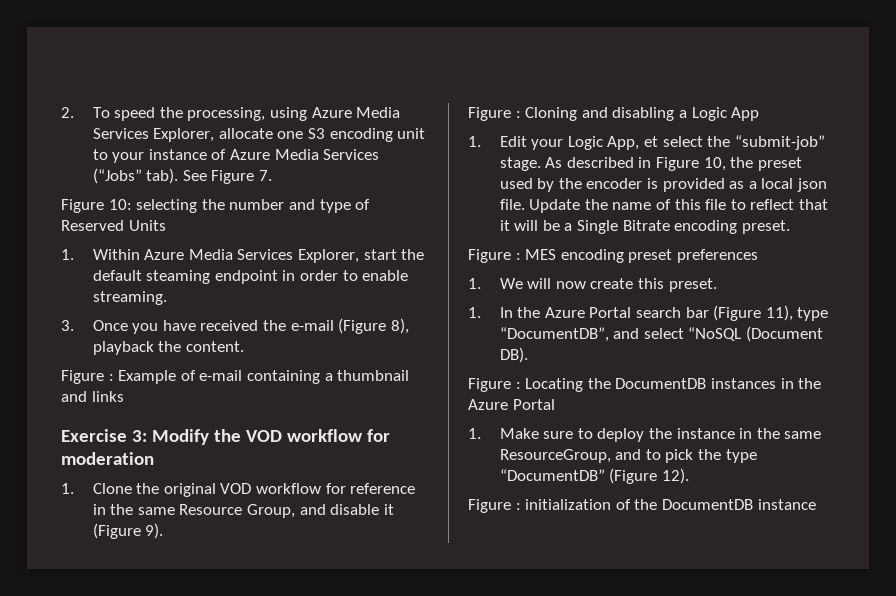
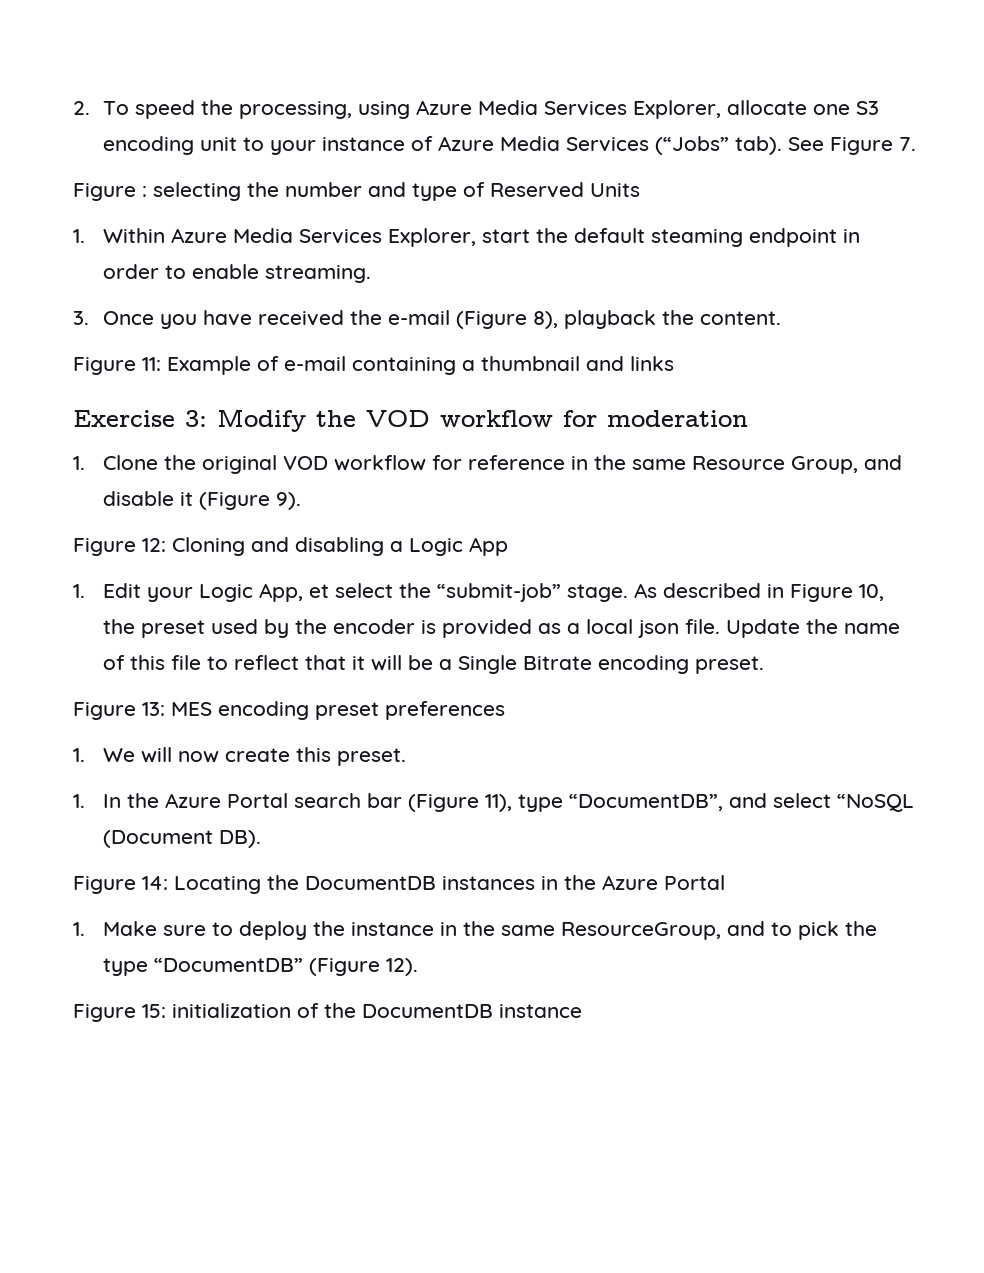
[108,199,132,210] 10: -> [142,186,147,197] :
[108,374,114,381] : -> [142,357,161,371] 11:
[515,111,521,118] : -> [142,538,166,552] 12:
[515,253,521,260] : -> [142,702,165,716] 13:
[515,382,521,389] : -> [142,876,168,890] 14:
[515,503,521,510] : -> [142,1004,166,1018] 15:

